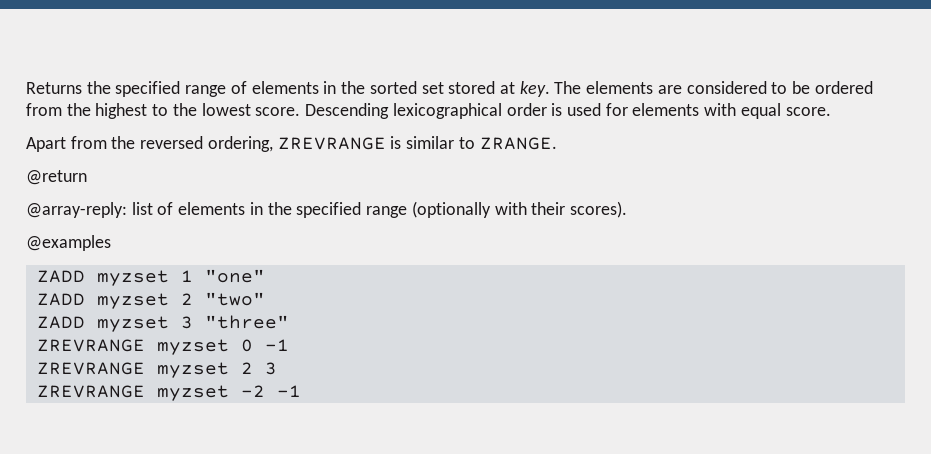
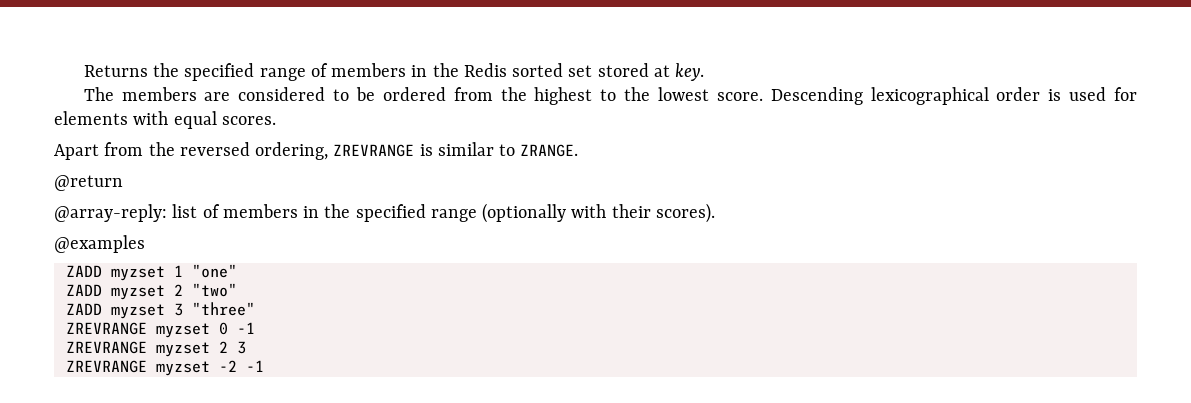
[251,81,366,94] elements in the -> [331,63,507,77] members in the Redis
[554,81,654,94] The elements -> [83,87,197,101] // The members
[785,107,831,116] score. -> [221,116,276,125] scores.
[178,202,246,215] elements -> [222,204,298,218] members

